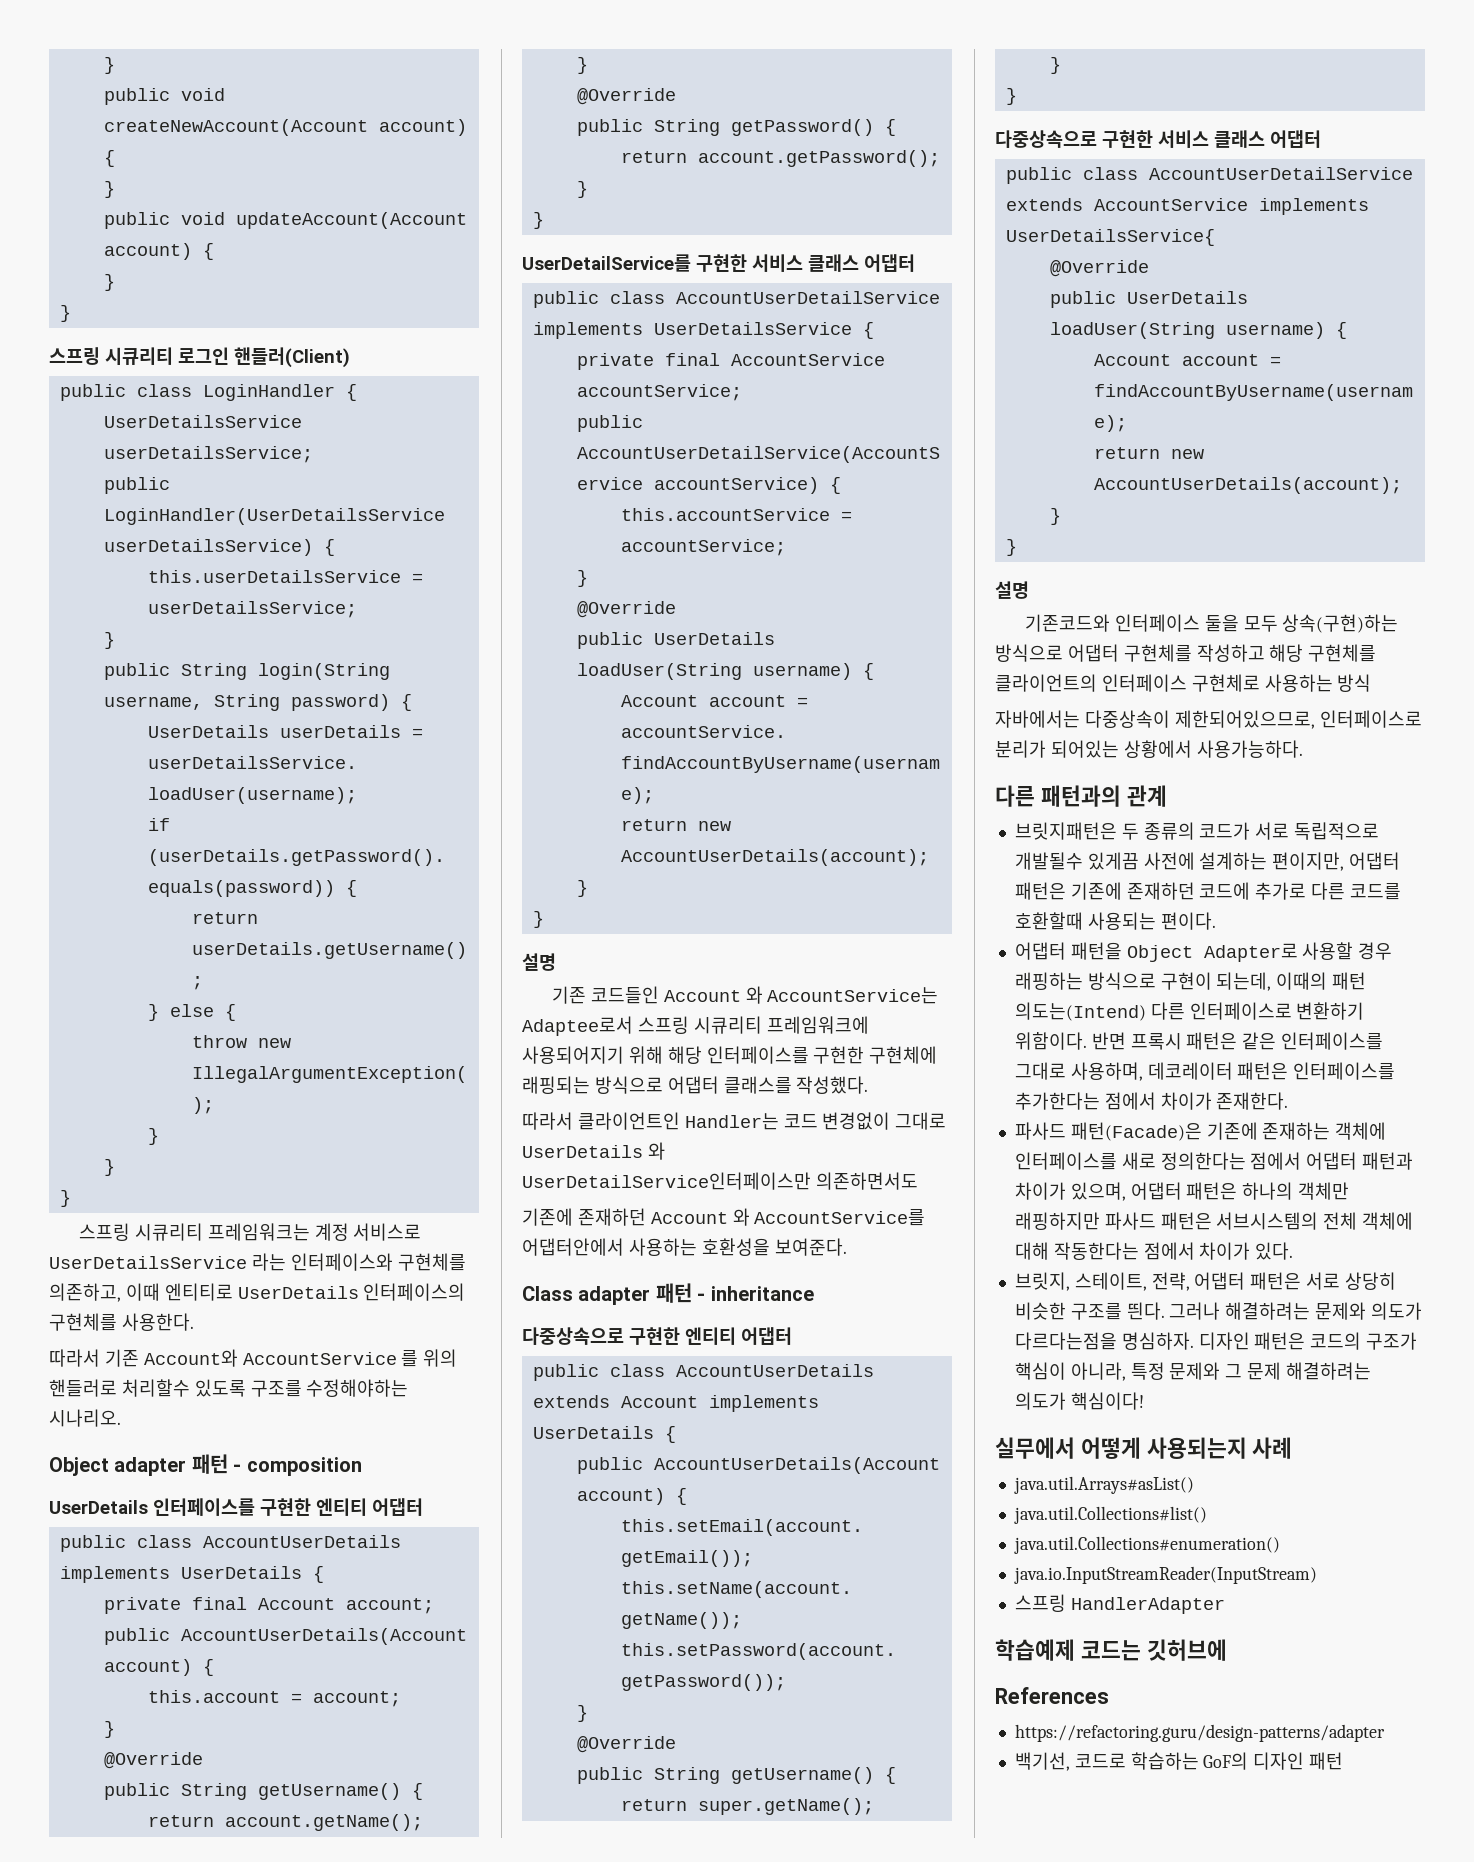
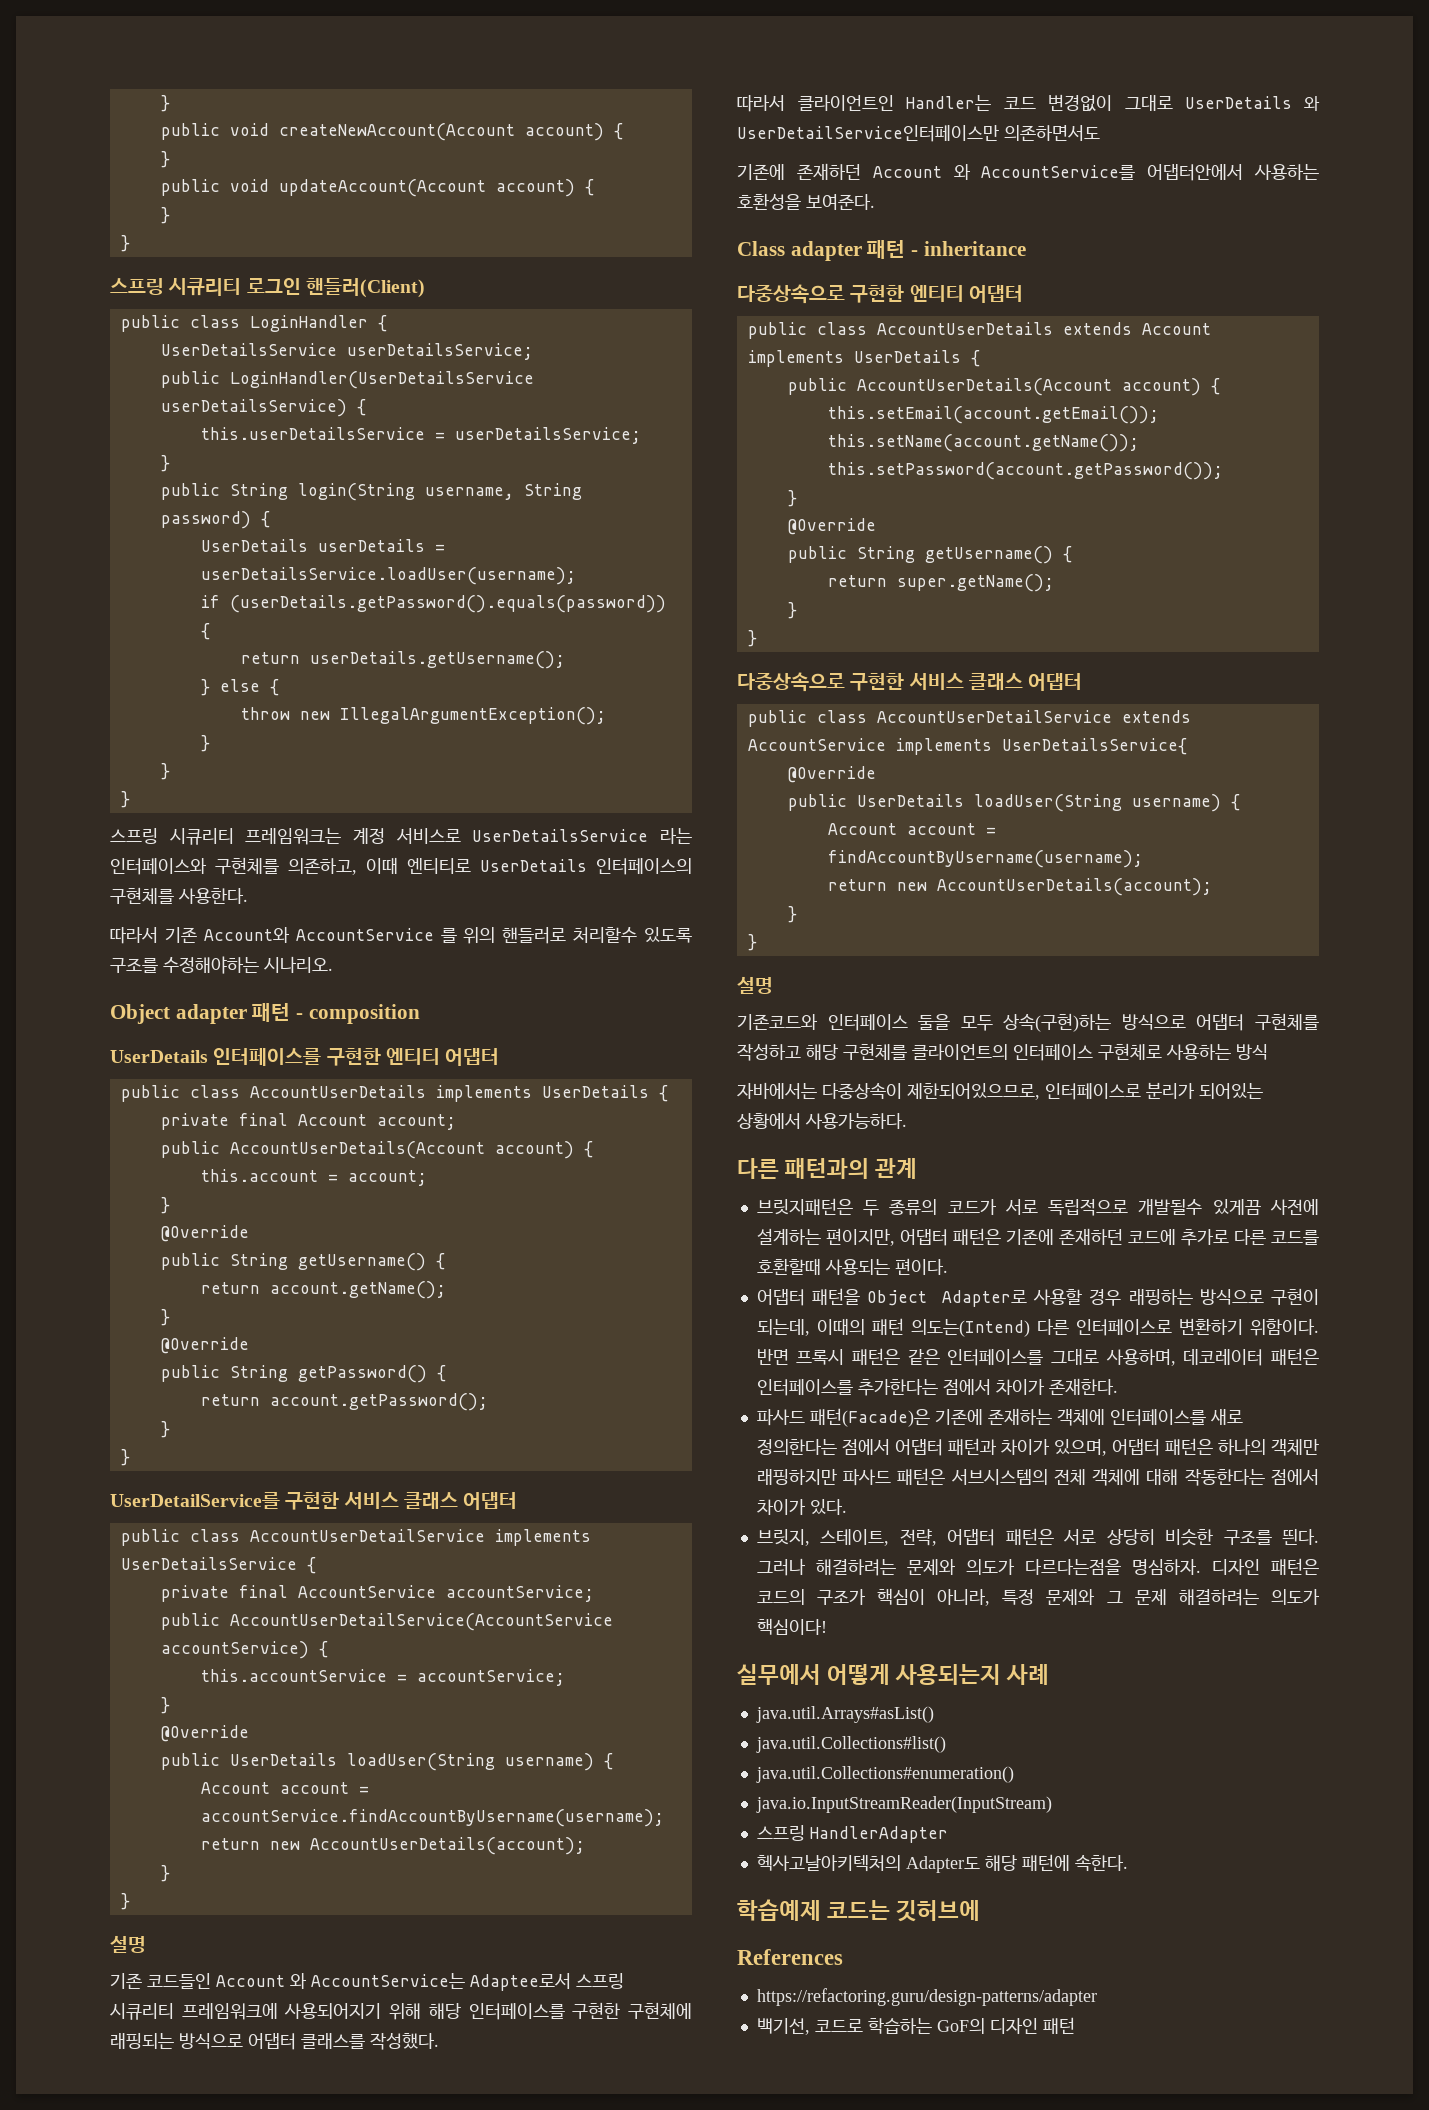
(1225, 1605) none -> [756,1854,1128,1873] // 헥사고날아키텍처의 Adapter도 해당 패턴에 속한다.

